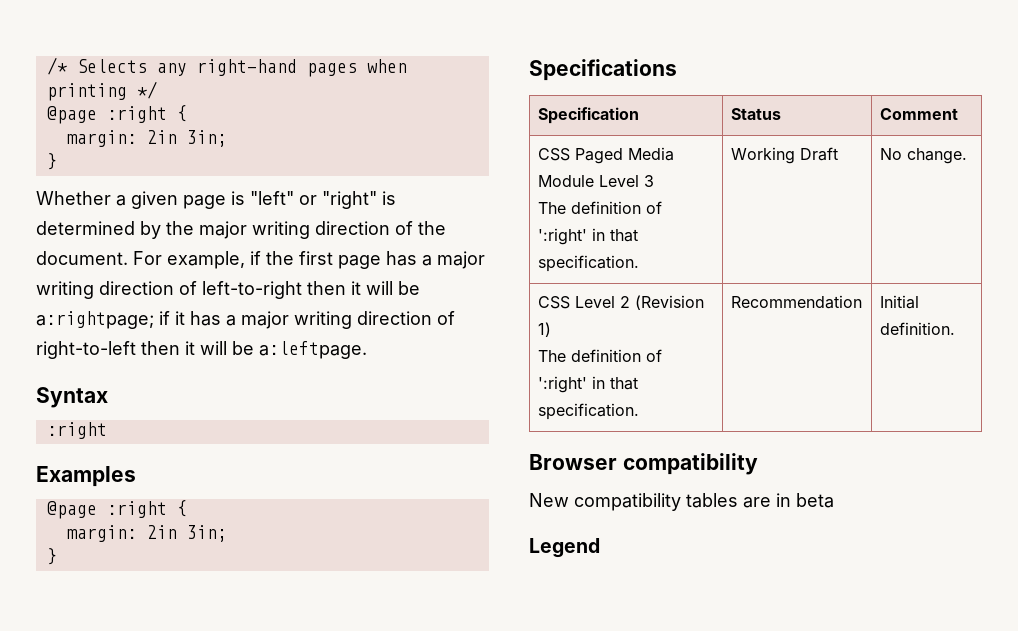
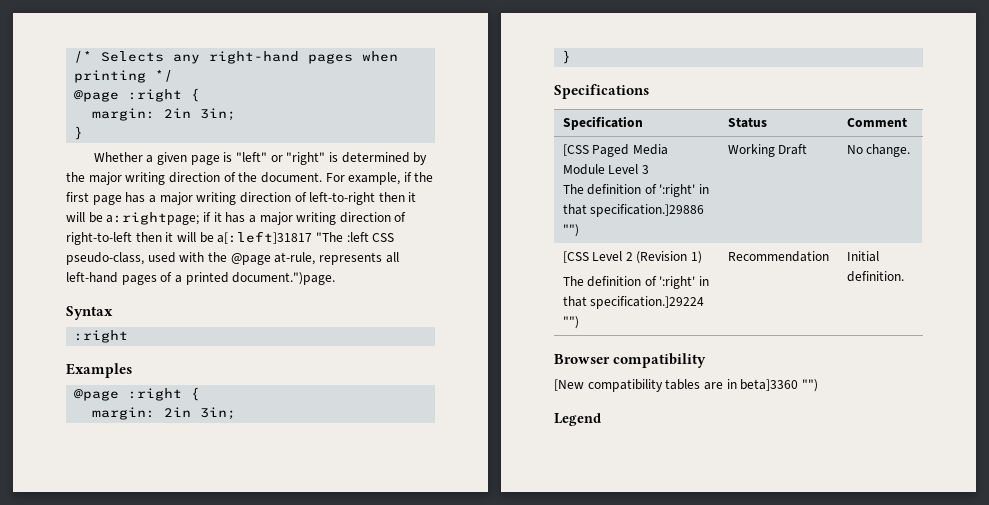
[259,341,367,359] a:leftpage. -> [217,231,395,244] [66,252,399,265] [66,272,336,285] a[:left]31817 "The :left CSS pseudo-class, used with the @page at-rule, represents all left-hand pages of a printed document.")page.
[537,148,570,161] CSS -> [562,144,589,156] [CSS
[537,255,639,272] specification. -> [590,204,705,217] [562,224,579,237] specification.]29886 "")
[537,296,570,309] CSS -> [562,251,589,263] [CSS
[537,403,639,420] specification. -> [590,296,705,309] [562,316,579,329] specification.]29224 "")
[529,493,569,507] New -> [554,379,584,391] [New
[796,493,834,508] beta -> [740,379,818,392] beta]3360 "")

